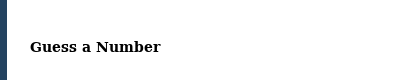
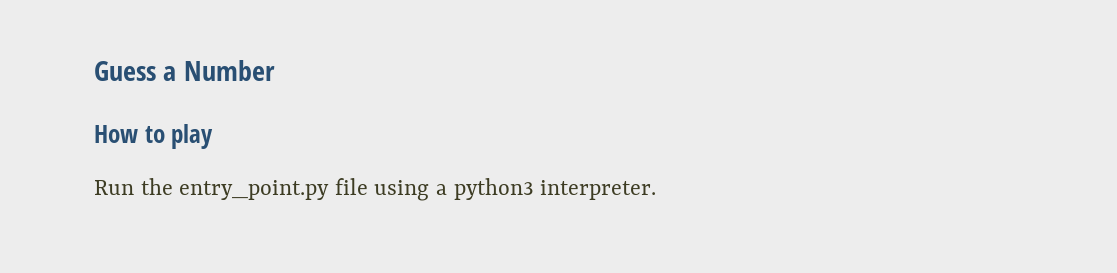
(161, 46) none -> [94,124,214,149] [94,178,657,201] // How to play // Run the entry_point.py file using a python3 interpreter.

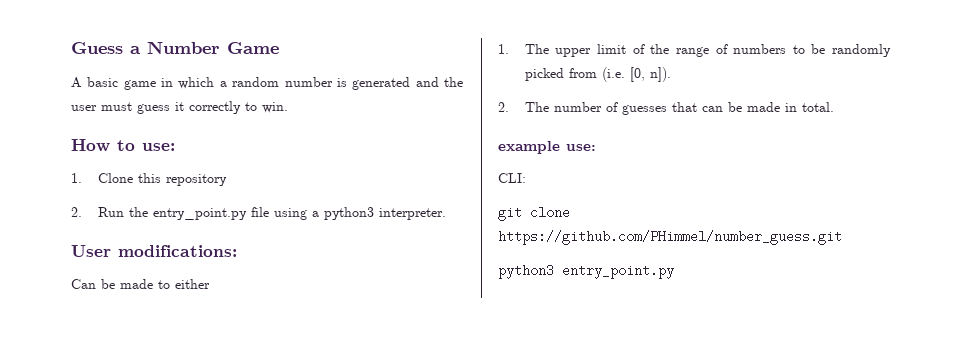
[94,124,214,149] // How to play // -> [227,42,279,54] [71,77,464,90] [71,101,288,114] [71,139,175,152] [71,173,227,186] [71,207,82,217] Game // A basic game in which a random number is generated and the user must guess it correctly to win. // How to use: // 1. Clone this repository // 2.
(657, 190) none -> [71,245,237,257] [71,279,210,289] [498,44,891,57] [524,67,671,82] [498,102,834,115] [498,141,596,154] [498,173,526,183] [498,206,570,221] [498,230,842,245] [498,264,674,279] // User modifications: // Can be made to either // 1. The upper limit of the range of numbers to be randomly picked from (i.e. [0, n]). // 2. The number of guesses that can be made in total. // example use: // CLI: // git clone https://github.com/PHimmel/number_guess.git // python3 entry_point.py

